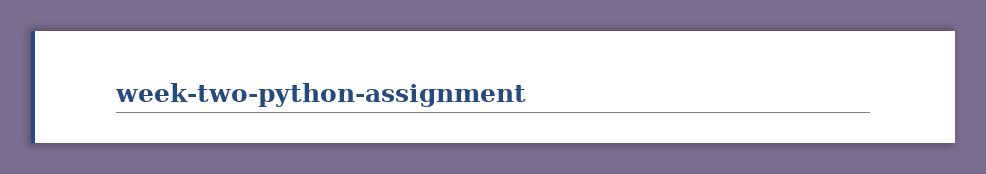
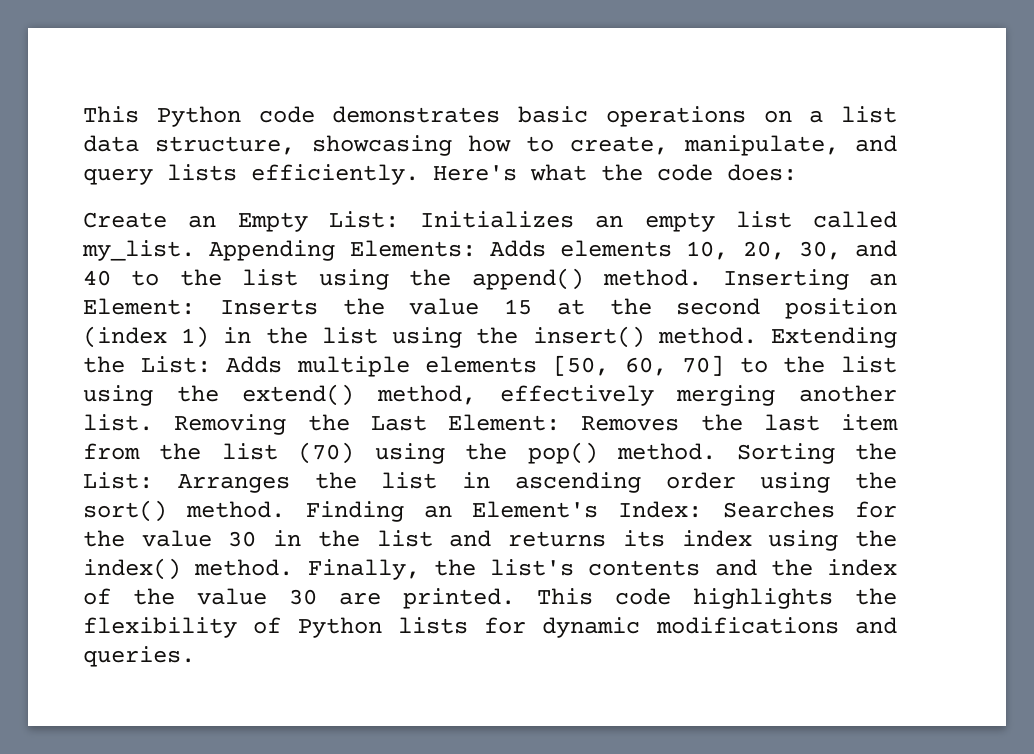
[115,83,526,107] week-two-python-assignment -> [83,106,897,127] [83,135,897,156] [83,164,797,185] [83,211,897,232] [82,240,897,261] [83,268,897,290] [83,298,897,319] [83,326,897,348] [83,355,898,377] [83,384,897,406] [83,414,898,435] [83,442,898,464] [83,472,897,493] [83,500,898,522] [83,530,898,551] [83,558,897,580] [83,588,897,609] [83,617,897,638] [83,646,195,667] This Python code demonstrates basic operations on a list data structure, showcasing how to create, manipulate, and query lists efficiently. Here's what the code does: // Create an Empty List: Initializes an empty list called my_list. Appending Elements: Adds elements 10, 20, 30, and 40 to the list using the append() method. Inserting an Element: Inserts the value 15 at the second position (index 1) in the list using the insert() method. Extending the List: Adds multiple elements [50, 60, 70] to the list using the extend() method, effectively merging another list. Removing the Last Element: Removes the last item from the list (70) using the pop() method. Sorting the List: Arranges the list in ascending order using the sort() method. Finding an Element's Index: Searches for the value 30 in the list and returns its index using the index() method. Finally, the list's contents and the index of the value 30 are printed. This code highlights the flexibility of Python lists for dynamic modifications and queries.

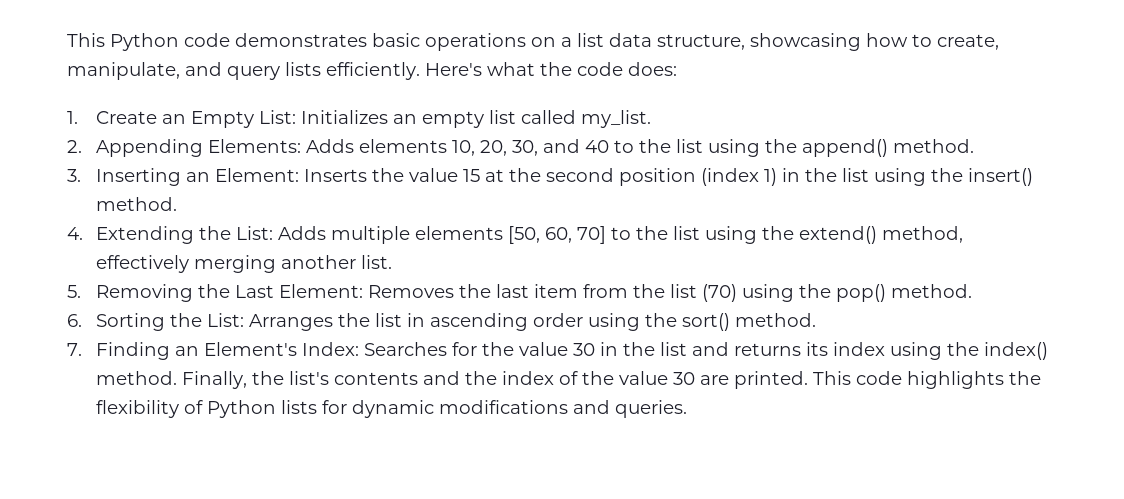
(797, 172) none -> [67,111,78,124] 1.
(195, 250) none -> [67,140,82,153] // 2.
(703, 277) none -> [67,169,81,182] // 3.
(757, 335) none -> [67,227,83,240] // 4.
(153, 422) none -> [67,285,81,298] // 5.
(717, 451) none -> [67,314,82,327] // 6.
(286, 509) none -> [67,343,82,356] // 7.

